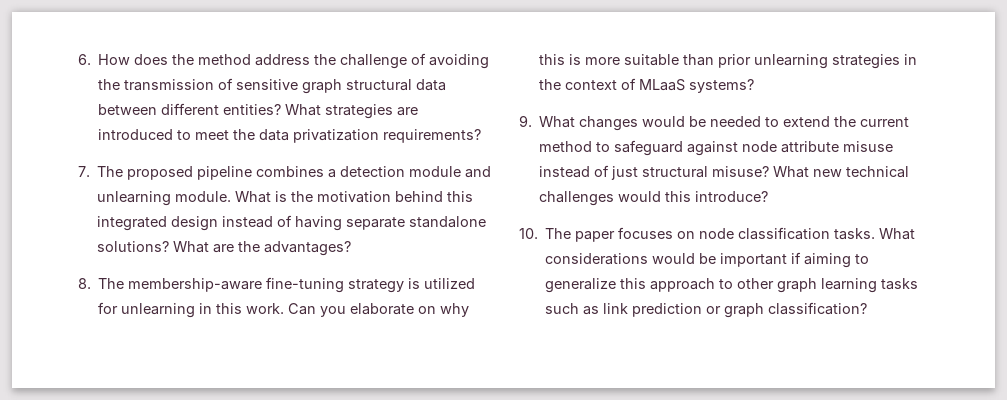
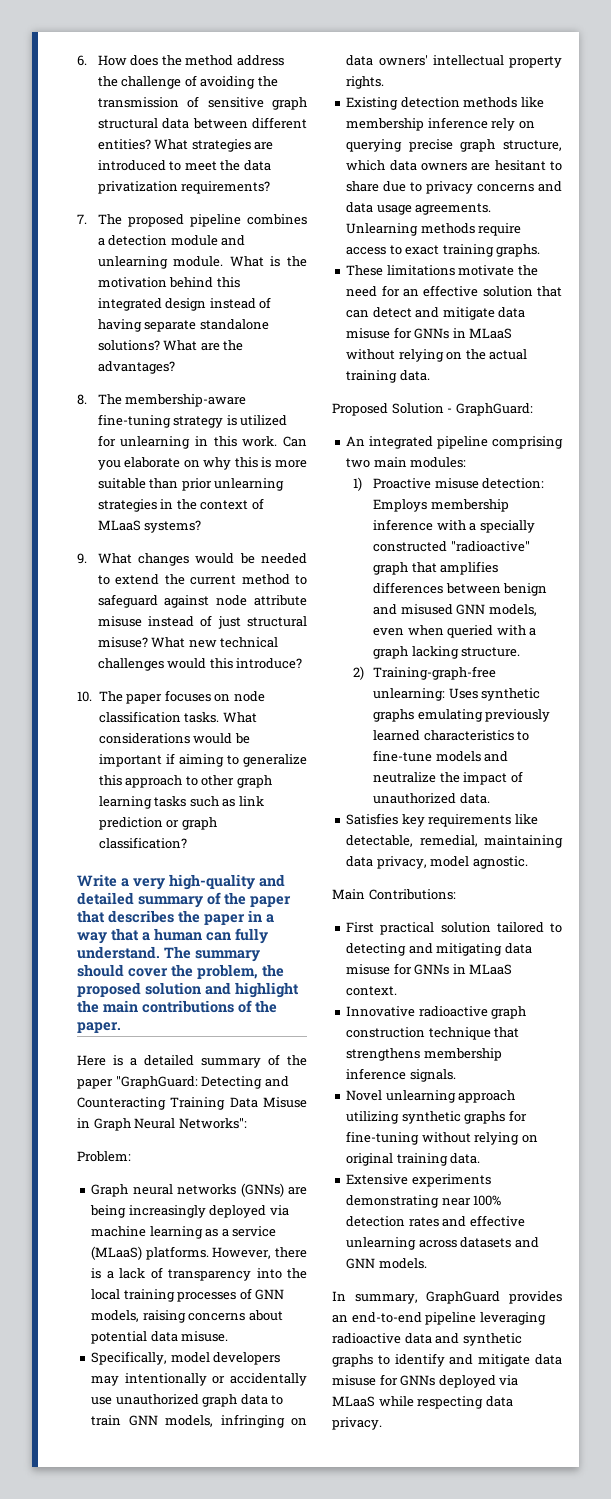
(868, 308) none -> [77,874,285,890] [77,892,291,908] [77,910,274,925] [77,928,268,944] [77,946,260,962] [77,964,284,979] [77,982,299,998] [77,1000,277,1013] [77,1022,121,1033] [77,1054,307,1068] [77,1076,289,1089] [77,1097,307,1110] [77,1118,247,1131] [77,1151,131,1162] [91,1183,307,1197] [90,1205,289,1218] [91,1226,277,1239] [91,1246,307,1260] [91,1267,307,1281] [91,1288,285,1302] [91,1310,283,1323] [91,1331,229,1344] [91,1351,281,1365] [91,1373,307,1386] [91,1394,284,1407] [91,1414,307,1428] [346,55,562,68] [346,76,385,89] [346,97,544,110] [346,117,535,131] [346,139,562,152] [346,160,562,171] [346,181,562,194] [346,202,492,215] [346,223,522,236] [346,244,541,257] [346,265,538,276] [346,285,562,297] [346,307,526,320] [346,327,513,339] [346,349,528,362] [346,370,430,383] [332,403,533,416] [346,436,563,449] [346,457,467,468] [352,477,545,491] [373,499,509,512] [373,519,535,533] [373,541,530,552] [373,561,499,575] [373,582,548,596] [373,604,537,616] [373,625,537,638] [373,646,521,659] [352,666,497,680] [373,688,541,701] [373,709,551,722] [373,730,530,741] [373,750,509,762] [373,771,523,785] [373,793,490,804] [346,813,538,827] [346,835,563,848] [346,856,528,869] [332,889,456,900] [346,922,562,935] [346,943,532,956] [346,963,513,975] [346,986,398,996] [346,1006,527,1019] [346,1027,520,1040] [346,1048,502,1061] [346,1068,456,1082] [346,1090,516,1103] [346,1110,527,1124] [346,1131,538,1145] [346,1153,481,1166] [346,1174,491,1187] [346,1195,502,1208] [346,1215,525,1227] [346,1237,539,1250] [346,1258,427,1269] [332,1291,562,1304] [332,1312,546,1325] [332,1333,522,1346] [332,1353,562,1367] [332,1374,519,1388] [332,1396,513,1409] [332,1417,382,1430] // Write a very high-quality and detailed summary of the paper that describes the paper in a way that a human can fully understand. The summary should cover the problem, the proposed solution and highlight the main contributions of the paper. // Here is a detailed summary of the paper "GraphGuard: Detecting and Counteracting Training Data Misuse in Graph Neural Networks": // Problem: // Graph neural networks (GNNs) are being increasingly deployed via machine learning as a service (MLaaS) platforms. However, there is a lack of transparency into the local training processes of GNN models, raising concerns about potential data misuse. // Specifically, model developers may intentionally or accidentally use unauthorized graph data to train GNN models, infringing on data owners' intellectual property rights. // Existing detection methods like membership inference rely on querying precise graph structure, which data owners are hesitant to share due to privacy concerns and data usage agreements. Unlearning methods require access to exact training graphs. // These limitations motivate the need for an effective solution that can detect and mitigate data misuse for GNNs in MLaaS without relying on the actual training data. // Proposed Solution - GraphGuard: // An integrated pipeline comprising two main modules: // 1) Proactive misuse detection: Employs membership inference with a specially constructed "radioactive" graph that amplifies differences between benign and misused GNN models, even when queried with a graph lacking structure. // 2) Training-graph-free unlearning: Uses synthetic graphs emulating previously learned characteristics to fine-tune models and neutralize the impact of unauthorized data. // Satisfies key requirements like detectable, remedial, maintaining data privacy, model agnostic. // Main Contributions: // First practical solution tailored to detecting and mitigating data misuse for GNNs in MLaaS context. // Innovative radioactive graph construction technique that strengthens membership inference signals. // Novel unlearning approach utilizing synthetic graphs for fine-tuning without relying on original training data. // Extensive experiments demonstrating near 100% detection rates and effective unlearning across datasets and GNN models. // In summary, GraphGuard provides an end-to-end pipeline leveraging radioactive data and synthetic graphs to identify and mitigate data misuse for GNNs deployed via MLaaS while respecting data privacy.

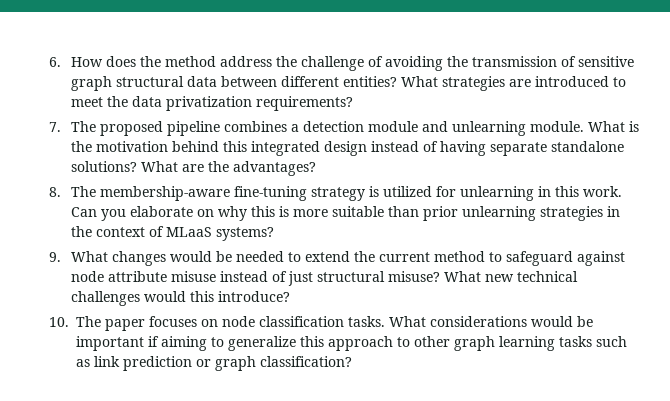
[77,874,285,890] [77,892,291,908] [77,910,274,925] [77,928,268,944] [77,946,260,962] [77,964,284,979] [77,982,299,998] [77,1000,277,1013] [77,1022,121,1033] [77,1054,307,1068] [77,1076,289,1089] [77,1097,307,1110] [77,1118,247,1131] [77,1151,131,1162] [91,1183,307,1197] [90,1205,289,1218] [91,1226,277,1239] [91,1246,307,1260] [91,1267,307,1281] [91,1288,285,1302] [91,1310,283,1323] [91,1331,229,1344] [91,1351,281,1365] [91,1373,307,1386] [91,1394,284,1407] [91,1414,307,1428] [346,55,562,68] [346,76,385,89] [346,97,544,110] [346,117,535,131] [346,139,562,152] [346,160,562,171] [346,181,562,194] [346,202,492,215] [346,223,522,236] [346,244,541,257] [346,265,538,276] [346,285,562,297] [346,307,526,320] [346,327,513,339] [346,349,528,362] [346,370,430,383] [332,403,533,416] [346,436,563,449] [346,457,467,468] [352,477,545,491] [373,499,509,512] [373,519,535,533] [373,541,530,552] [373,561,499,575] [373,582,548,596] [373,604,537,616] [373,625,537,638] [373,646,521,659] [352,666,497,680] [373,688,541,701] [373,709,551,722] [373,730,530,741] [373,750,509,762] [373,771,523,785] [373,793,490,804] [346,813,538,827] [346,835,563,848] [346,856,528,869] [332,889,456,900] [346,922,562,935] [346,943,532,956] [346,963,513,975] [346,986,398,996] [346,1006,527,1019] [346,1027,520,1040] [346,1048,502,1061] [346,1068,456,1082] [346,1090,516,1103] [346,1110,527,1124] [346,1131,538,1145] [346,1153,481,1166] [346,1174,491,1187] [346,1195,502,1208] [346,1215,525,1227] [346,1237,539,1250] [346,1258,427,1269] [332,1291,562,1304] [332,1312,546,1325] [332,1333,522,1346] [332,1353,562,1367] [332,1374,519,1388] [332,1396,513,1409] [332,1417,382,1430] // Write a very high-quality and detailed summary of the paper that describes the paper in a way that a human can fully understand. The summary should cover the problem, the proposed solution and highlight the main contributions of the paper. // Here is a detailed summary of the paper "GraphGuard: Detecting and Counteracting Training Data Misuse in Graph Neural Networks": // Problem: // Graph neural networks (GNNs) are being increasingly deployed via machine learning as a service (MLaaS) platforms. However, there is a lack of transparency into the local training processes of GNN models, raising concerns about potential data misuse. // Specifically, model developers may intentionally or accidentally use unauthorized graph data to train GNN models, infringing on data owners' intellectual property rights. // Existing detection methods like membership inference rely on querying precise graph structure, which data owners are hesitant to share due to privacy concerns and data usage agreements. Unlearning methods require access to exact training graphs. // These limitations motivate the need for an effective solution that can detect and mitigate data misuse for GNNs in MLaaS without relying on the actual training data. // Proposed Solution - GraphGuard: // An integrated pipeline comprising two main modules: // 1) Proactive misuse detection: Employs membership inference with a specially constructed "radioactive" graph that amplifies differences between benign and misused GNN models, even when queried with a graph lacking structure. // 2) Training-graph-free unlearning: Uses synthetic graphs emulating previously learned characteristics to fine-tune models and neutralize the impact of unauthorized data. // Satisfies key requirements like detectable, remedial, maintaining data privacy, model agnostic. // Main Contributions: // First practical solution tailored to detecting and mitigating data misuse for GNNs in MLaaS context. // Innovative radioactive graph construction technique that strengthens membership inference signals. // Novel unlearning approach utilizing synthetic graphs for fine-tuning without relying on original training data. // Extensive experiments demonstrating near 100% detection rates and effective unlearning across datasets and GNN models. // In summary, GraphGuard provides an end-to-end pipeline leveraging radioactive data and synthetic graphs to identify and mitigate data misuse for GNNs deployed via MLaaS while respecting data privacy. -> (352, 361) none

